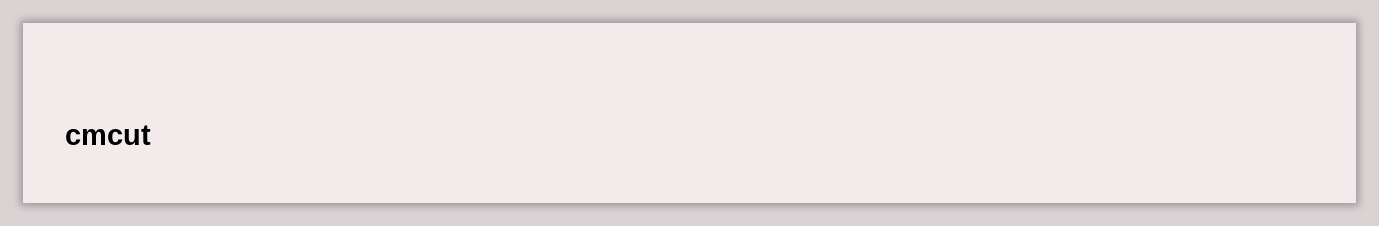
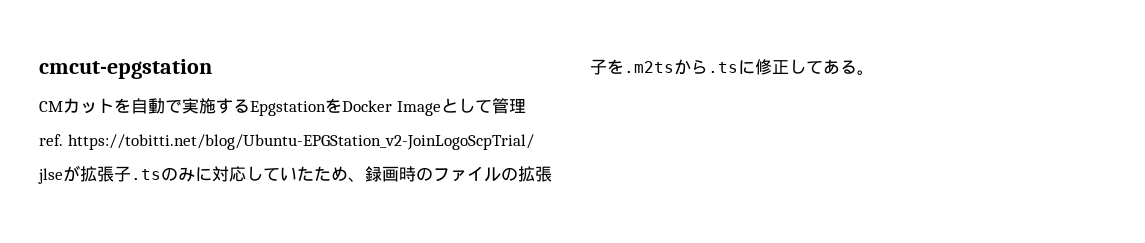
[65,125,151,145] cmcut -> [39,59,212,79] [39,98,526,116] [39,134,534,150] [38,165,552,184] [590,59,874,75] cmcut-epgstation // CMカットを自動で実施するEpgstationをDocker Imageとして管理 // ref. https://tobitti.net/blog/Ubuntu-EPGStation_v2-JoinLogoScpTrial/ // jlseが拡張子.tsのみに対応していたため、録画時のファイルの拡張子を.m2tsから.tsに修正してある。

